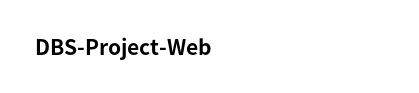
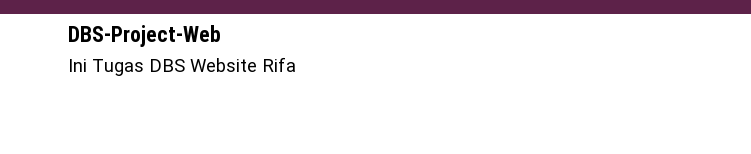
(212, 48) none -> [68,57,296,76] // Ini Tugas DBS Website Rifa

